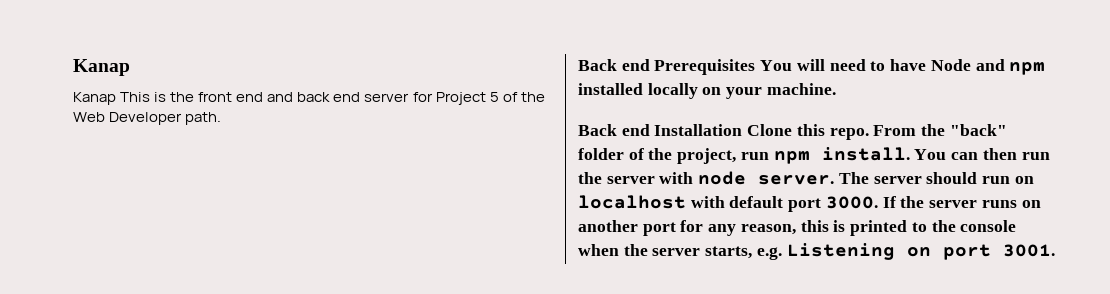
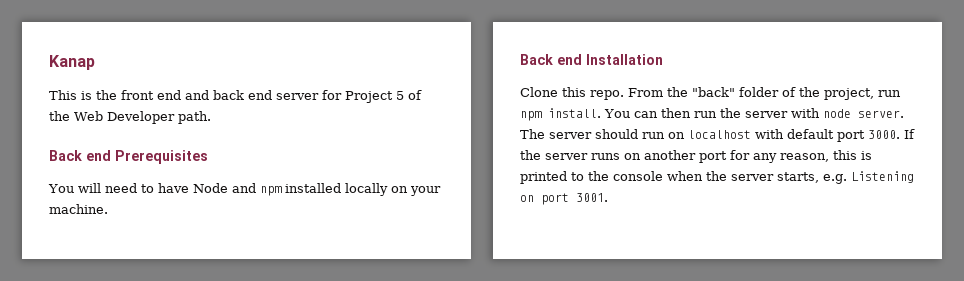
[73,92,116,105] Kanap -> (95, 62) none
(756, 67) none -> (208, 157) //
(743, 130) none -> (663, 59) //

